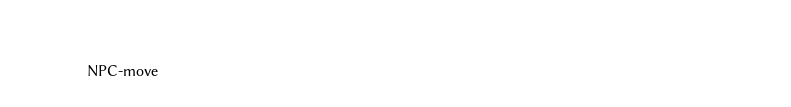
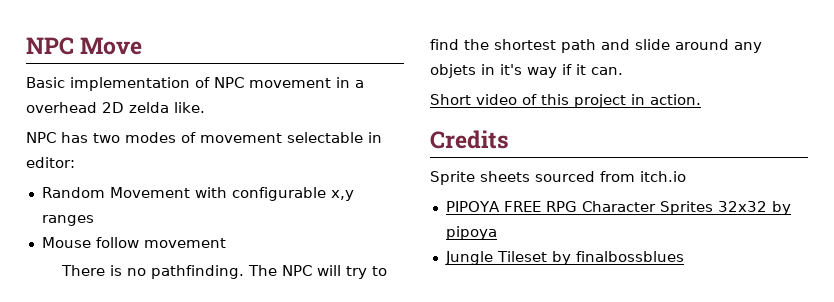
[87,65,158,77] NPC-move -> [26,37,143,55] [26,77,364,91] [26,102,205,113] [26,132,382,143] [26,157,75,168] [41,187,354,201] [41,215,94,226] [41,237,226,248] [60,265,387,279] [430,39,762,53] [430,64,623,78] [430,94,701,108] [430,130,509,149] [430,171,686,185] [445,201,791,215] [445,226,497,240] [444,251,684,265] NPC Move // Basic implementation of NPC movement in a overhead 2D zelda like. // NPC has two modes of movement selectable in editor: // Random Movement with configurable x,y ranges // Mouse follow movement // There is no pathfinding. The NPC will try to find the shortest path and slide around any objets in it's way if it can. // Short video of this project in action. // Credits // Sprite sheets sourced from itch.io // PIPOYA FREE RPG Character Sprites 32x32 by pipoya // Jungle Tileset by finalbossblues

